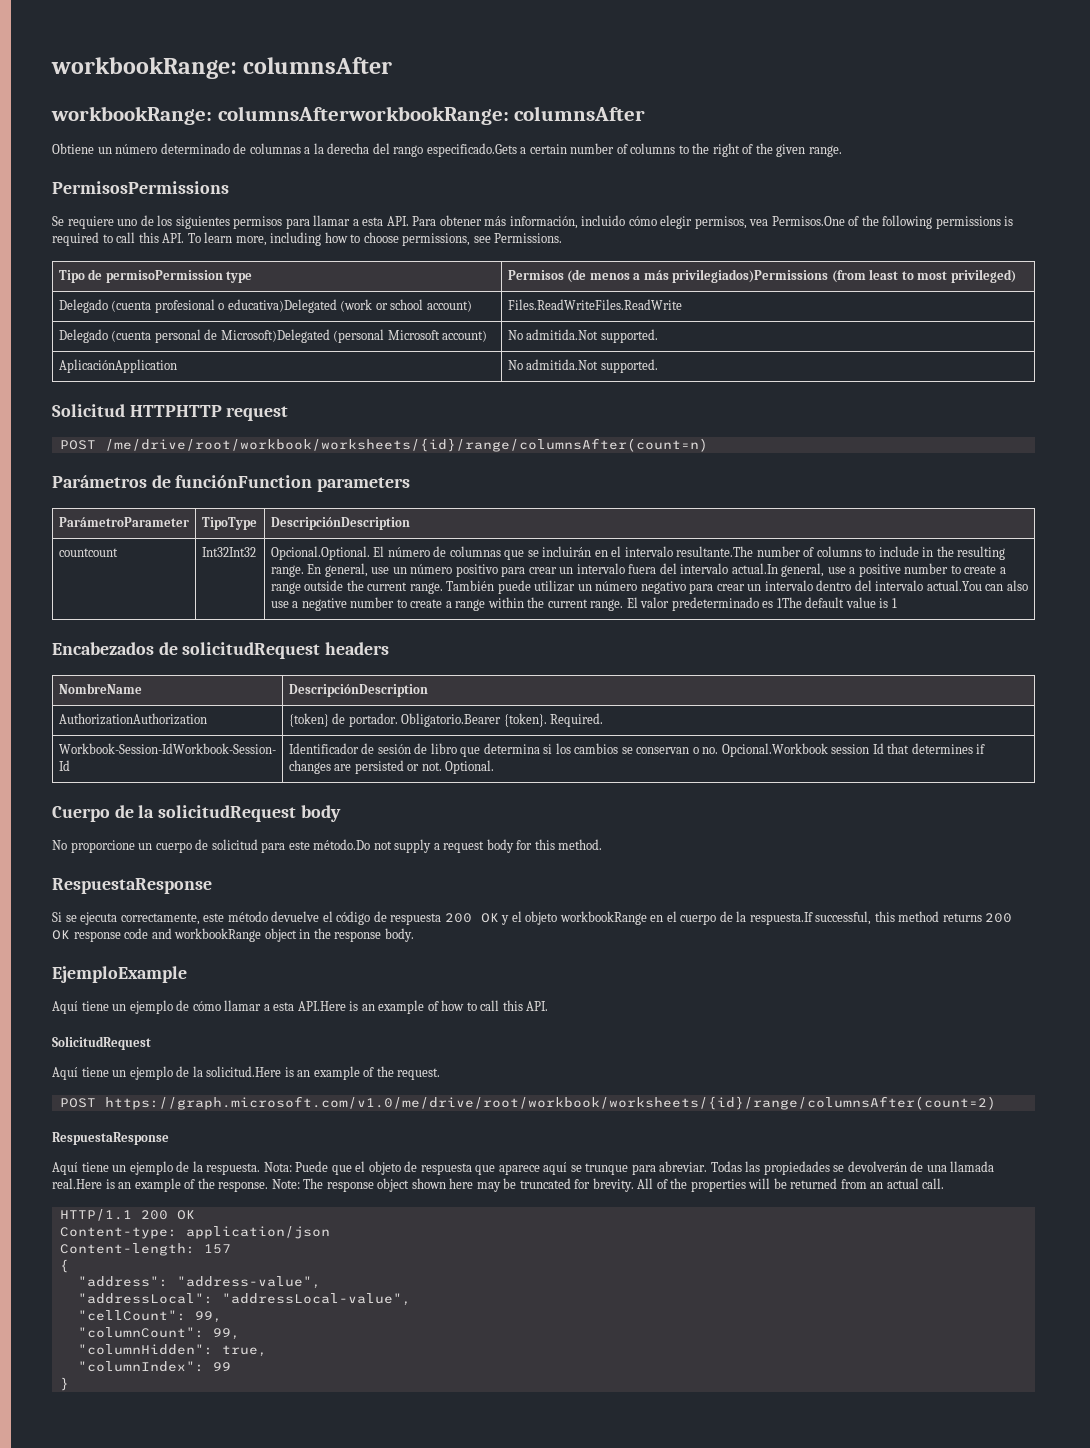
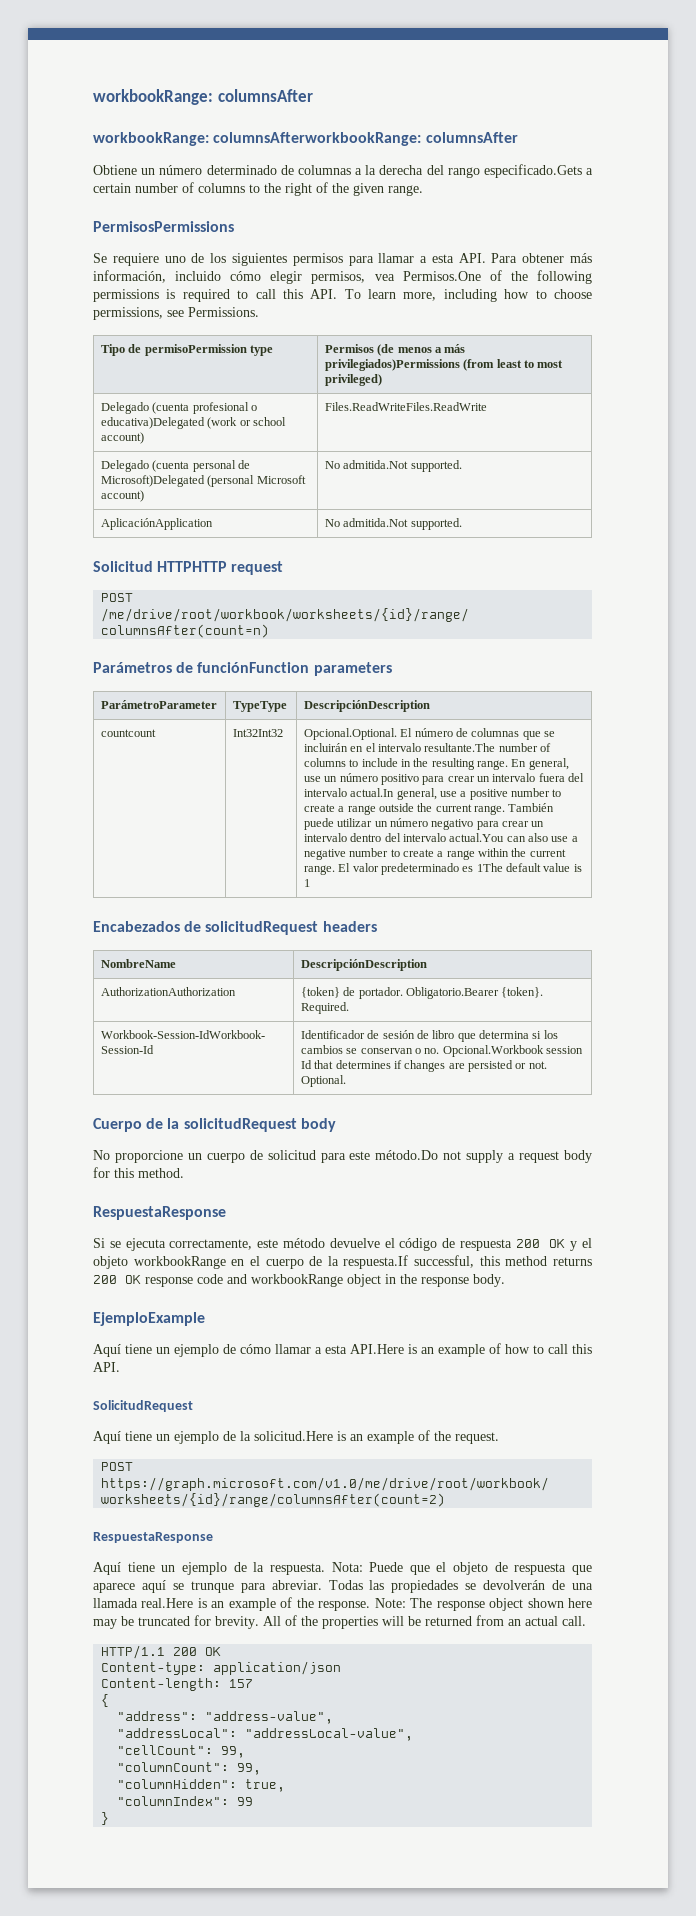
[201,517,257,530] TipoType -> [232,701,287,712] TypeType

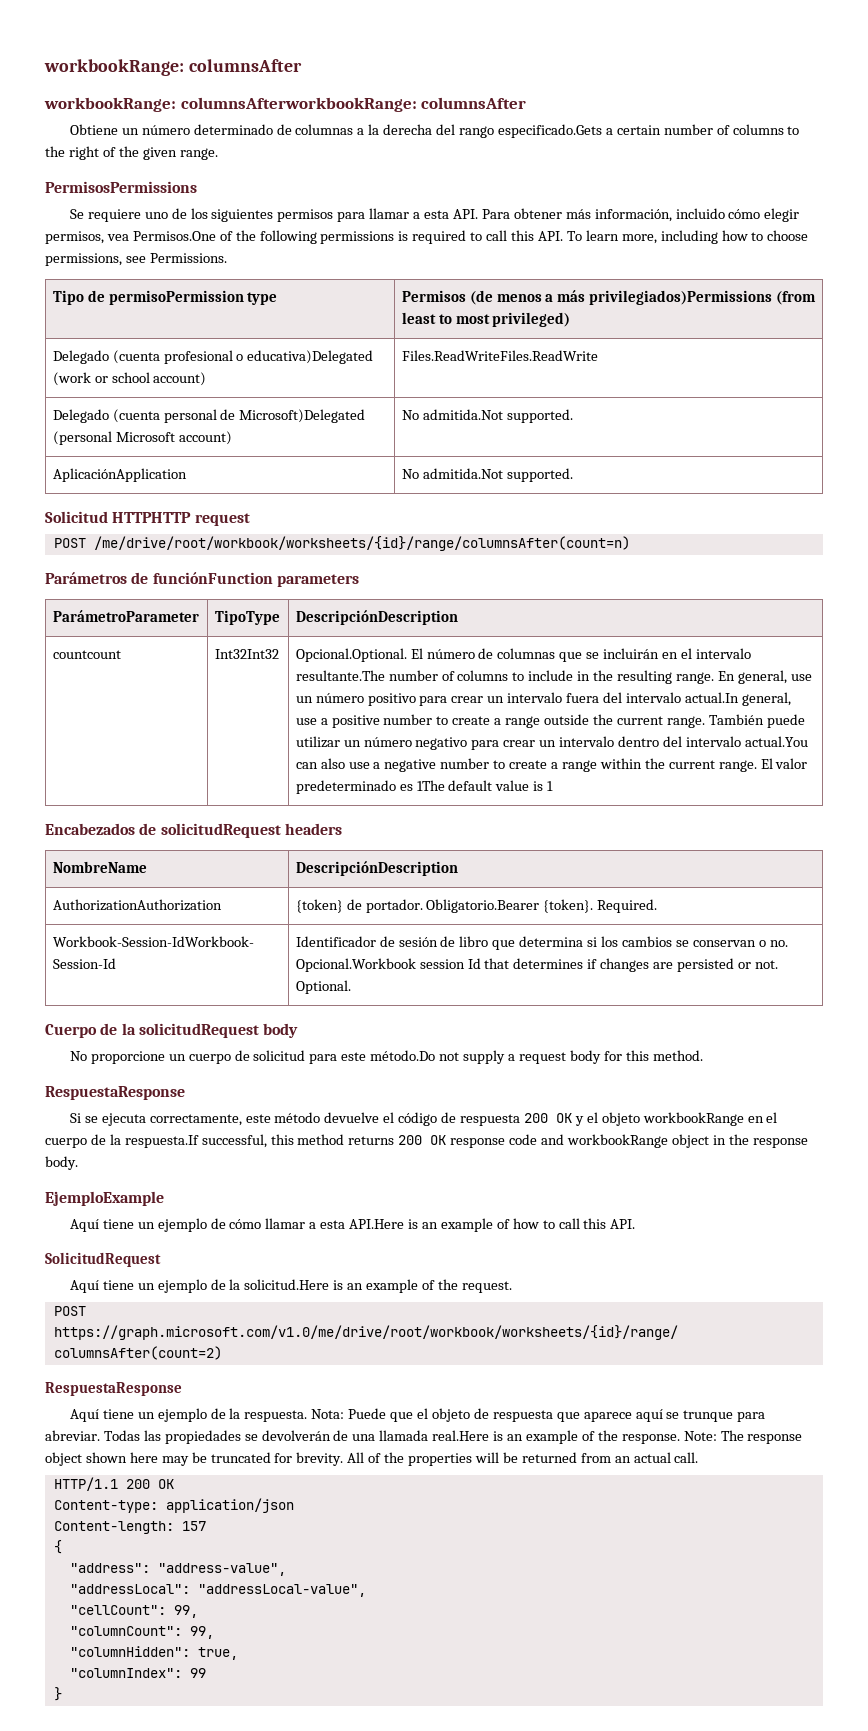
[232,701,287,712] TypeType -> [214,610,280,625] TipoType

